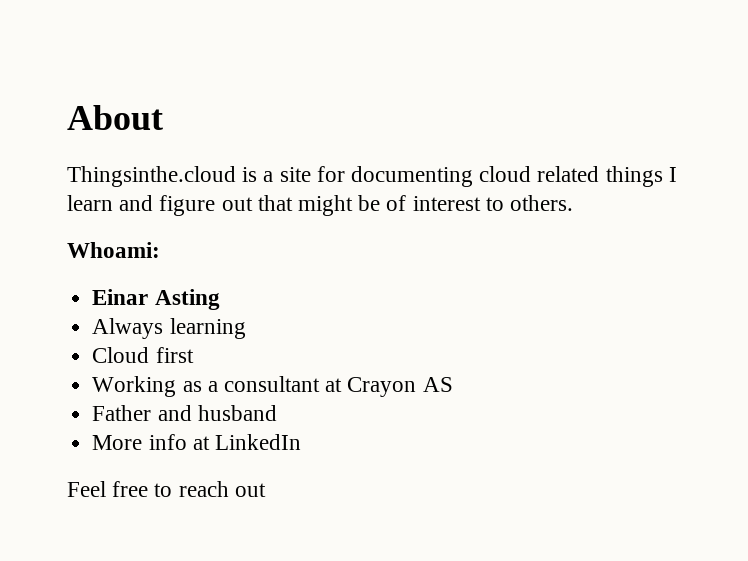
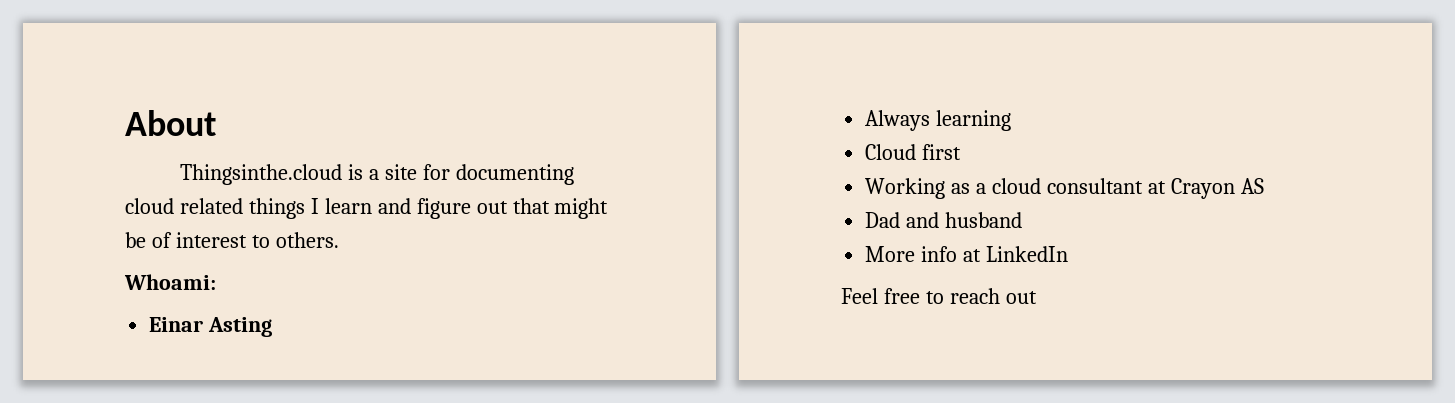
(218, 386) none -> [992,178,1042,194] cloud
[92,405,152,421] Father -> [865,212,901,228] Dad

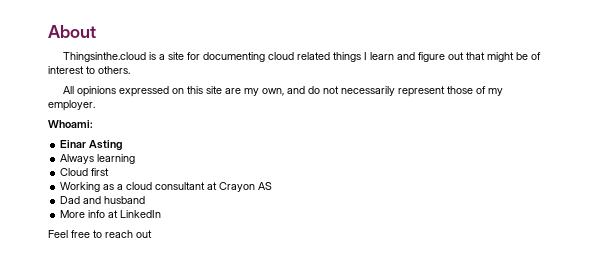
(339, 240) none -> [62,86,503,97] [48,100,95,111] // All opinions expressed on this site are my own, and do not necessarily represent those of my employer.

